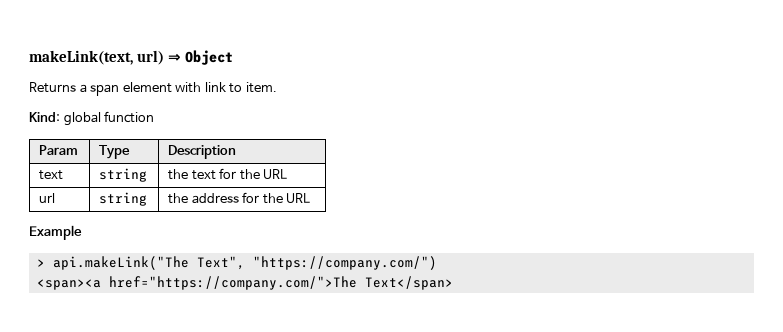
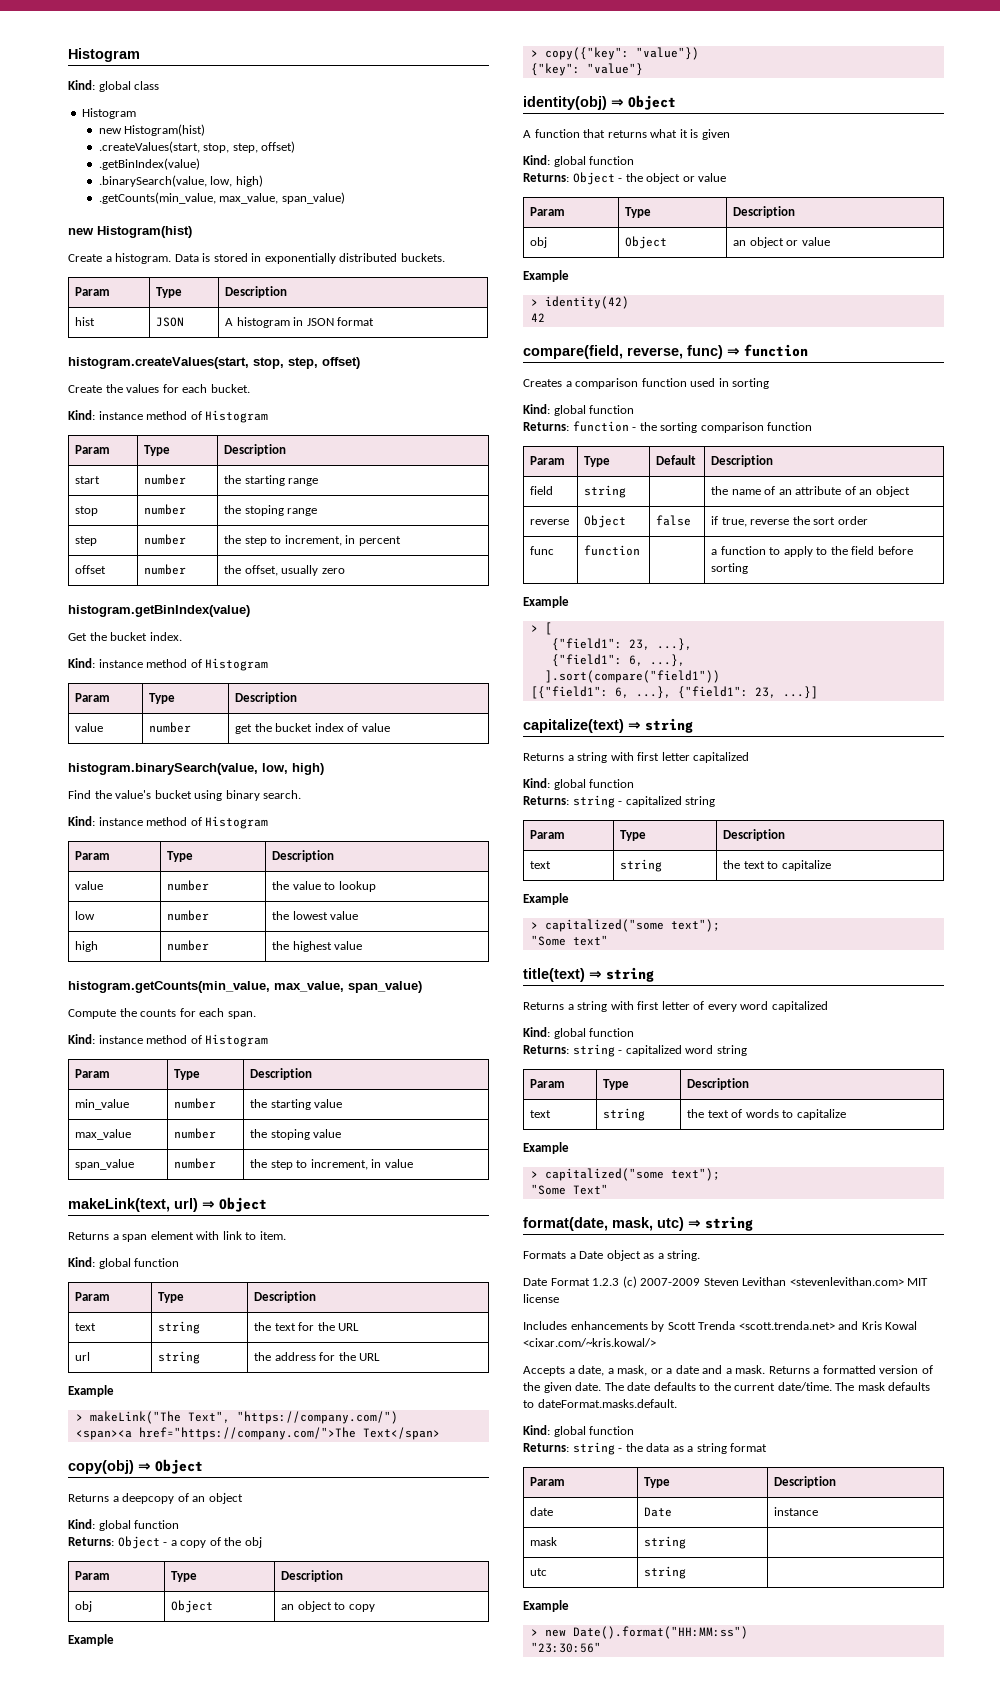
(29, 57) none -> [68,48,140,62] [68,80,160,92] [82,108,137,119] [98,124,206,136] [98,141,296,153] [98,158,200,170] [98,175,263,187] [98,192,345,204] [68,226,192,238] [68,253,445,264] [75,287,111,296] [156,287,183,298] [225,286,288,298] [75,317,96,326] [156,317,185,327] [225,317,375,328] [68,357,360,369] [68,384,250,393] [68,410,269,423] [75,445,111,454] [144,445,171,456] [224,444,287,456] [75,476,101,484] [144,474,187,485] [224,475,319,486] [75,506,99,516] [144,504,187,515] [224,505,318,516] [75,536,98,546] [144,534,187,545] [224,535,401,546] [75,565,107,574] [144,564,187,575] [224,565,345,576] [68,605,250,617] [68,632,182,641] [68,658,269,671] [75,693,111,702] [149,693,176,704] [235,692,298,704] [75,723,104,732] [149,722,192,733] [235,723,390,734] [68,763,324,775] [68,790,302,801] [68,816,269,829] [75,851,111,860] [167,851,194,862] [272,850,335,862] [75,881,104,890] [167,880,210,891] [272,881,376,892] [75,911,96,920] [167,910,210,921] [272,911,359,920] [75,941,99,952] [167,940,210,951] [272,941,363,952] [68,981,422,993] [68,1008,256,1019] [68,1034,269,1047] [75,1069,111,1078] [174,1069,201,1080] [250,1068,313,1080] [75,1099,130,1110] [174,1098,217,1109] [250,1099,343,1110] [75,1129,132,1140] [174,1128,217,1139] [250,1129,342,1140] [75,1159,135,1170] [174,1158,217,1169] [250,1159,413,1170] Histogram // Kind: global class // Histogram // new Histogram(hist) // .createValues(start, stop, step, offset) // .getBinIndex(value) // .binarySearch(value, low, high) // .getCounts(min_value, max_value, span_value) // new Histogram(hist) // Create a histogram. Data is stored in exponentially distributed buckets. // Param | Type | Description // hist | JSON | A histogram in JSON format // histogram.createValues(start, stop, step, offset) // Create the values for each bucket. // Kind: instance method of Histogram // Param | Type | Description // start | number | the starting range // stop | number | the stoping range // step | number | the step to increment, in percent // offset | number | the offset, usually zero // histogram.getBinIndex(value) // Get the bucket index. // Kind: instance method of Histogram // Param | Type | Description // value | number | get the bucket index of value // histogram.binarySearch(value, low, high) // Find the value's bucket using binary search. // Kind: instance method of Histogram // Param | Type | Description // value | number | the value to lookup // low | number | the lowest value // high | number | the highest value // histogram.getCounts(min_value, max_value, span_value) // Compute the counts for each span. // Kind: instance method of Histogram // Param | Type | Description // min_value | number | the starting value // max_value | number | the stoping value // span_value | number | the step to increment, in value //
[52,256,189,270] api.makeLink("The -> [89,1411,181,1424] makeLink("The
(453, 283) none -> [68,1459,203,1474] [68,1493,243,1504] [68,1519,180,1531] [68,1536,262,1549] [75,1571,111,1580] [171,1571,198,1582] [281,1570,344,1582] [75,1601,93,1612] [171,1600,214,1613] [281,1601,375,1612] [68,1634,114,1646] [530,47,699,60] [530,63,643,76] [523,95,676,110] [523,129,730,140] [523,155,635,167] [523,172,727,185] [530,207,566,216] [625,207,652,218] [733,206,796,218] [530,237,548,248] [625,236,668,249] [733,237,830,248] [523,270,569,282] [530,296,629,309] [530,313,545,322] [523,344,808,359] [523,378,770,389] [523,404,635,416] [523,421,813,433] [530,456,566,465] [584,456,611,467] [656,455,697,465] [711,455,774,467] [530,486,554,495] [584,485,627,498] [711,486,910,497] [530,519,570,525] [584,515,627,528] [656,515,692,526] [711,516,868,527] [530,546,555,555] [584,545,641,556] [711,546,913,557] [711,563,749,574] [523,596,569,608] [530,622,552,635] [551,638,692,651] [551,654,685,667] [544,670,720,683] [530,686,818,699] [523,718,693,733] [523,752,750,763] [523,778,635,790] [523,795,716,808] [530,830,566,839] [620,830,647,841] [723,829,786,841] [530,861,552,869] [620,859,663,872] [723,860,831,871] [523,893,569,905] [530,919,720,932] [530,935,608,946] [523,967,654,982] [523,1001,828,1012] [523,1027,635,1039] [523,1044,747,1057] [530,1079,566,1088] [603,1079,630,1090] [687,1078,750,1090] [530,1110,552,1118] [603,1108,646,1121] [687,1109,846,1120] [523,1142,569,1154] [530,1168,720,1181] [530,1184,608,1195] [523,1216,753,1231] [523,1250,701,1261] [523,1276,929,1288] [523,1294,559,1303] [523,1321,918,1332] [523,1338,656,1347] [523,1365,933,1376] [523,1382,931,1393] [523,1399,677,1408] [523,1425,635,1437] [523,1442,768,1455] [530,1477,566,1486] [644,1477,671,1488] [774,1476,837,1488] [530,1507,554,1516] [644,1507,673,1517] [774,1507,819,1516] [530,1537,558,1546] [644,1536,687,1549] [530,1568,548,1576] [644,1566,687,1579] [523,1600,569,1612] [530,1626,748,1639] [530,1642,601,1653] // copy(obj) ⇒ Object // Returns a deepcopy of an object // Kind: global function // Returns: Object - a copy of the obj // Param | Type | Description // obj | Object | an object to copy // Example // > copy({"key": "value"}) // {"key": "value"} // identity(obj) ⇒ Object // A function that returns what it is given // Kind: global function // Returns: Object - the object or value // Param | Type | Description // obj | Object | an object or value // Example // > identity(42) // 42 // compare(field, reverse, func) ⇒ function // Creates a comparison function used in sorting // Kind: global function // Returns: function - the sorting comparison function // Param | Type | Default | Description // field | string | | the name of an attribute of an object // reverse | Object | false | if true, reverse the sort order // func | function | | a function to apply to the field before sorting // Example // > [ // {"field1": 23, ...}, // {"field1": 6, ...}, // ].sort(compare("field1")) // [{"field1": 6, ...}, {"field1": 23, ...}] // capitalize(text) ⇒ string // Returns a string with first letter capitalized // Kind: global function // Returns: string - capitalized string // Param | Type | Description // text | string | the text to capitalize // Example // > capitalized("some text"); // "Some text" // title(text) ⇒ string // Returns a string with first letter of every word capitalized // Kind: global function // Returns: string - capitalized word string // Param | Type | Description // text | string | the text of words to capitalize // Example // > capitalized("some text"); // "Some Text" // format(date, mask, utc) ⇒ string // Formats a Date object as a string. // Date Format 1.2.3 (c) 2007-2009 Steven Levithan <stevenlevithan.com> MIT license // Includes enhancements by Scott Trenda <scott.trenda.net> and Kris Kowal <cixar.com/~kris.kowal/> // Accepts a date, a mask, or a date and a mask. Returns a formatted version of the given date. The date defaults to the current date/time. The mask defaults to dateFormat.masks.default. // Kind: global function // Returns: string - the data as a string format // Param | Type | Description // date | Date | instance // mask | string | // utc | string | // Example // > new Date().format("HH:MM:ss") // "23:30:56"

